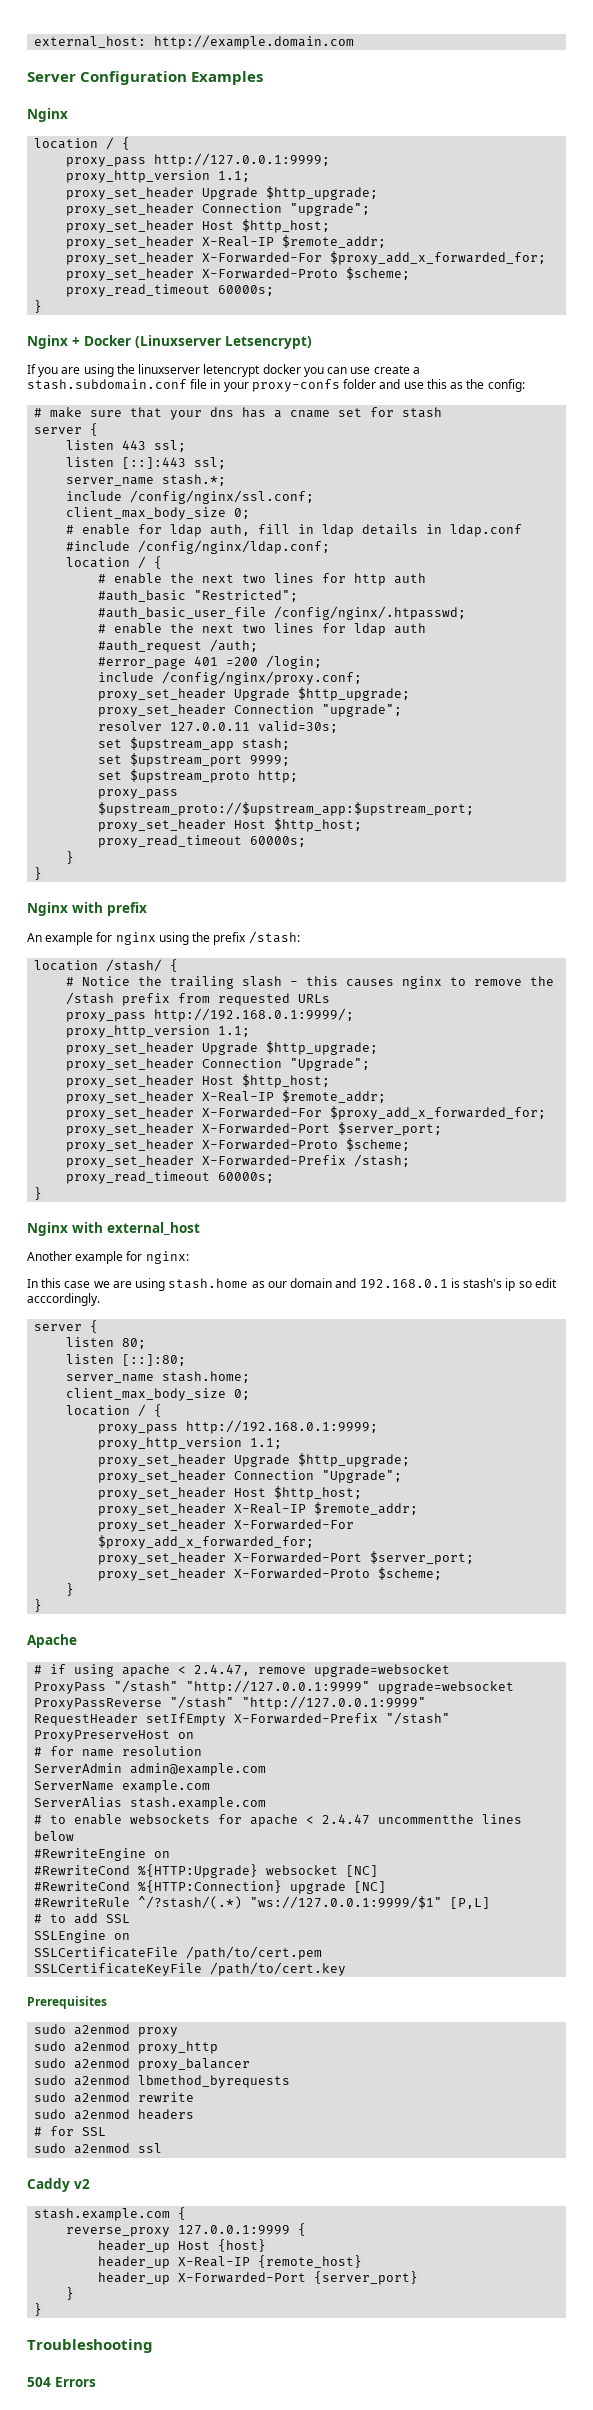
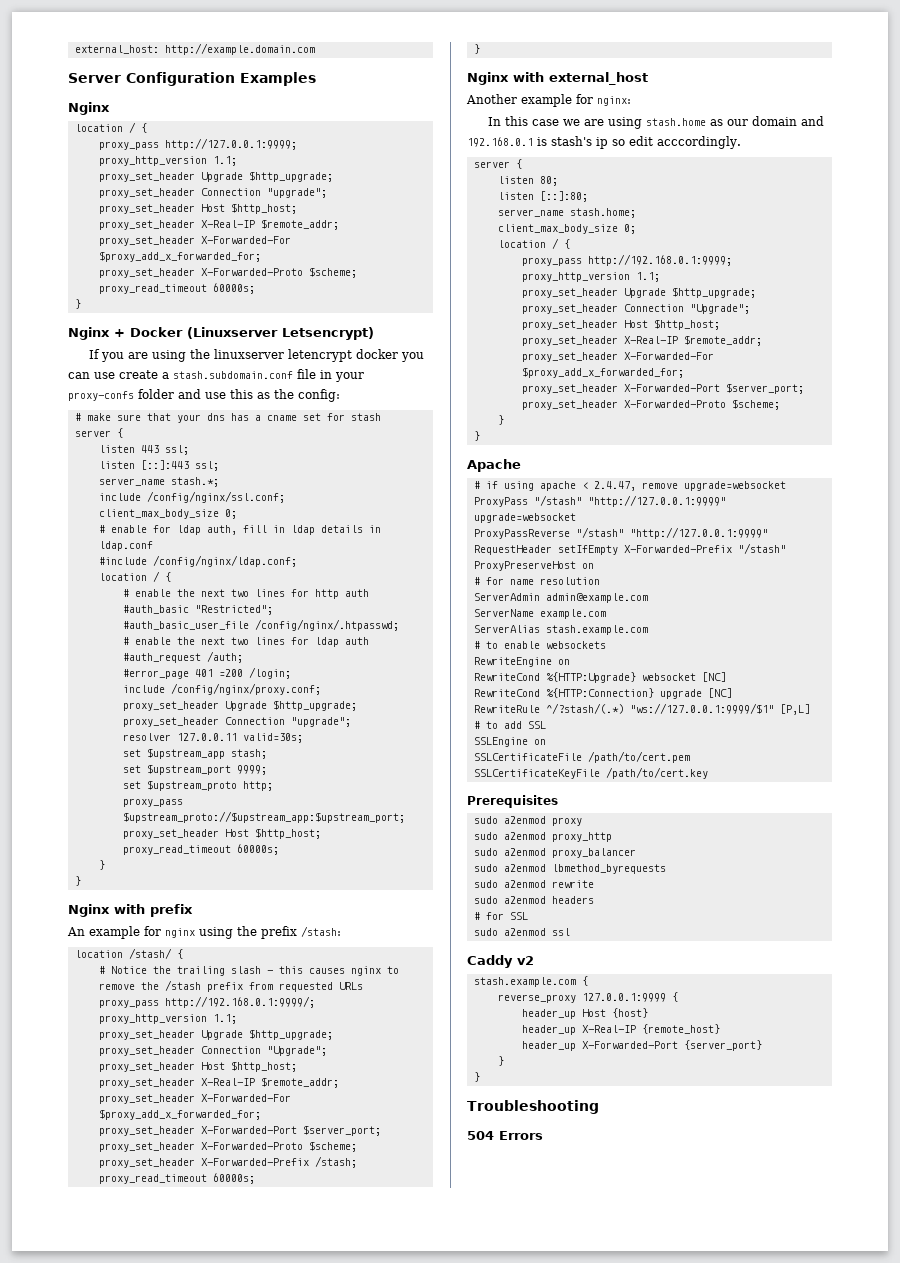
[218,1814,523,1827] [34,1831,75,1841] [34,1848,171,1861] [34,1865,131,1875] for apache < 2.4.47 uncommentthe lines below // #RewriteEngine on // #RewriteCond -> [473,657,570,667] [473,673,540,681] // RewriteEngine on // RewriteCond
[34,1881,131,1891] #RewriteCond -> [473,689,540,697] RewriteCond
[34,1897,131,1907] #RewriteRule -> [473,705,540,713] RewriteRule

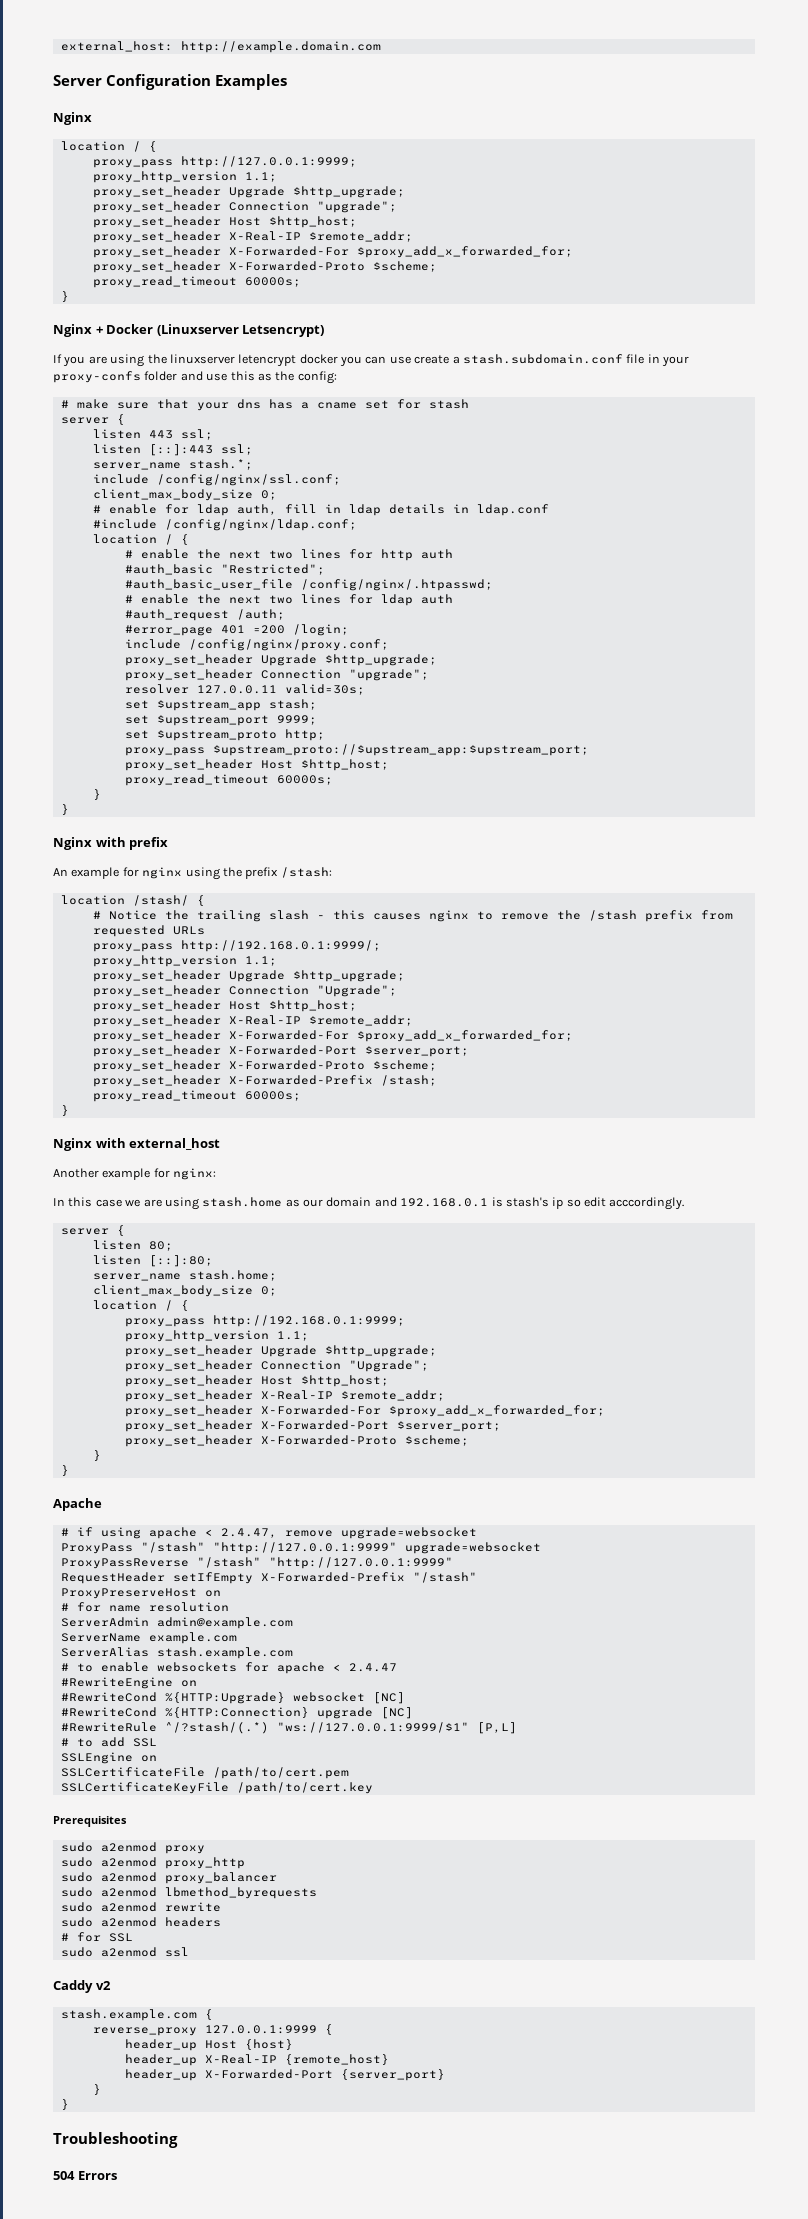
[473,657,570,667] [473,673,540,681] // RewriteEngine on // RewriteCond -> [244,1662,397,1674] [60,1677,197,1689] [60,1692,157,1702] for apache < 2.4.47 // #RewriteEngine on // #RewriteCond
[473,689,540,697] RewriteCond -> [60,1707,157,1717] #RewriteCond
[473,705,540,713] RewriteRule -> [60,1722,157,1732] #RewriteRule

